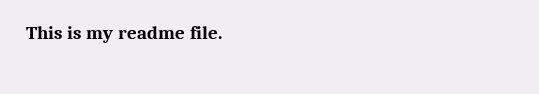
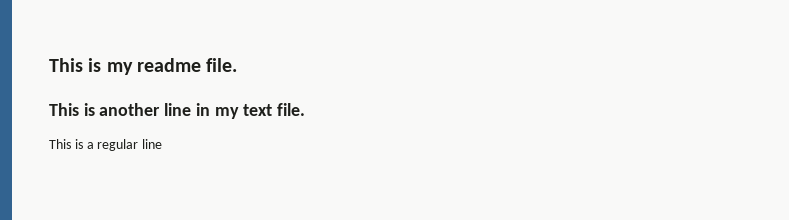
(222, 32) none -> [49,103,306,119] [49,139,163,151] // This is another line in my text file. // This is a regular line

